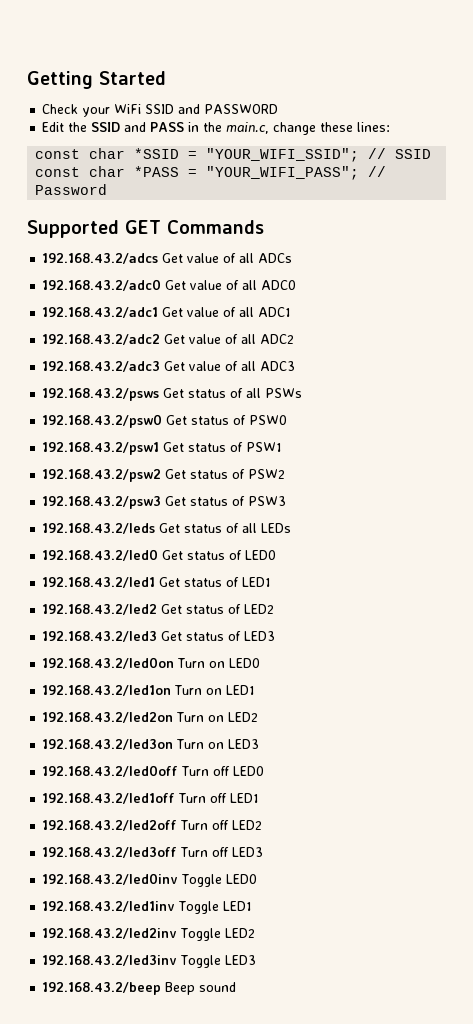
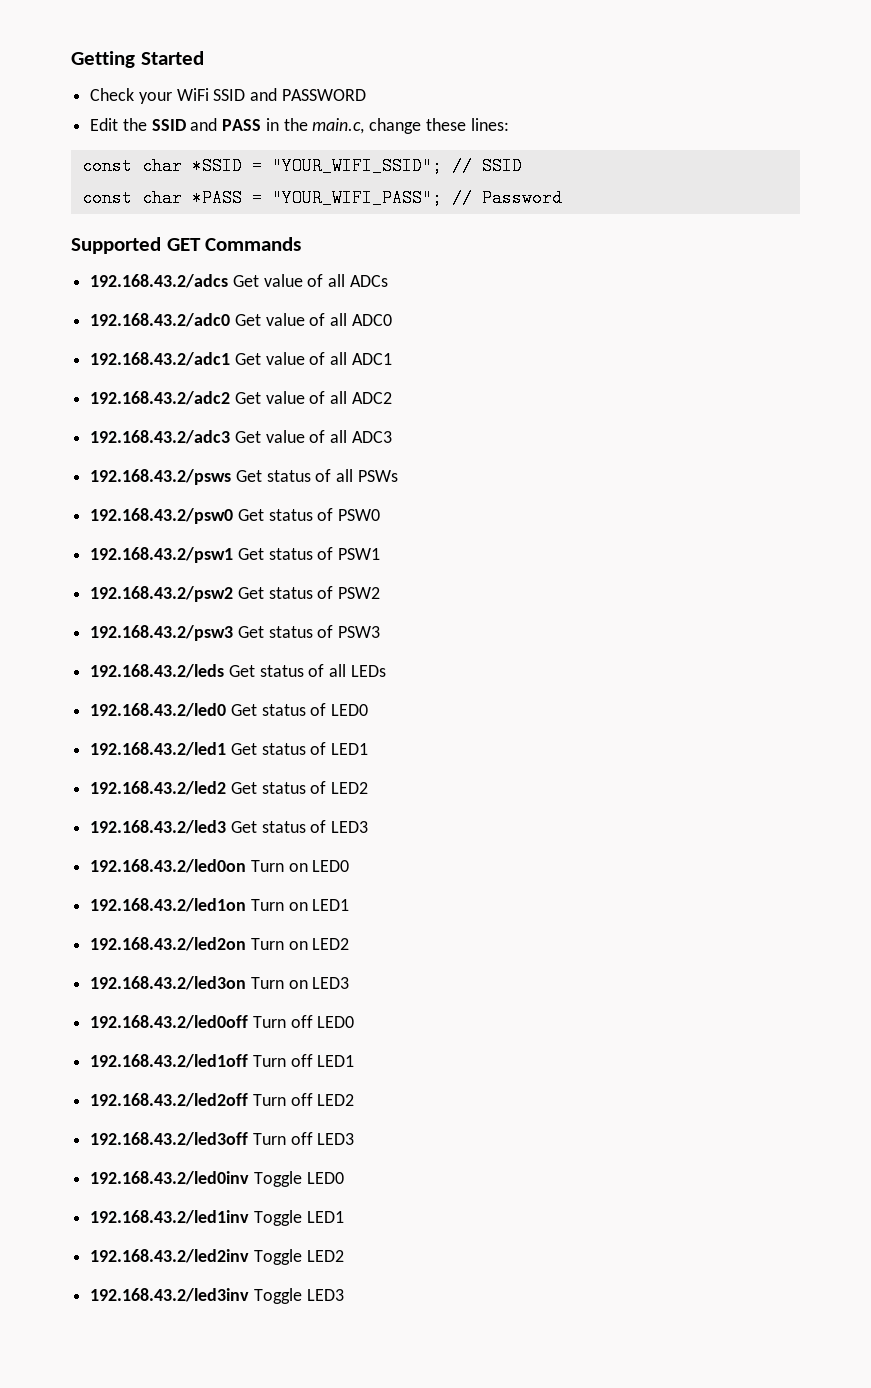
[42,982,237,995] // 192.168.43.2/beep Beep sound -> (344, 1295) none

